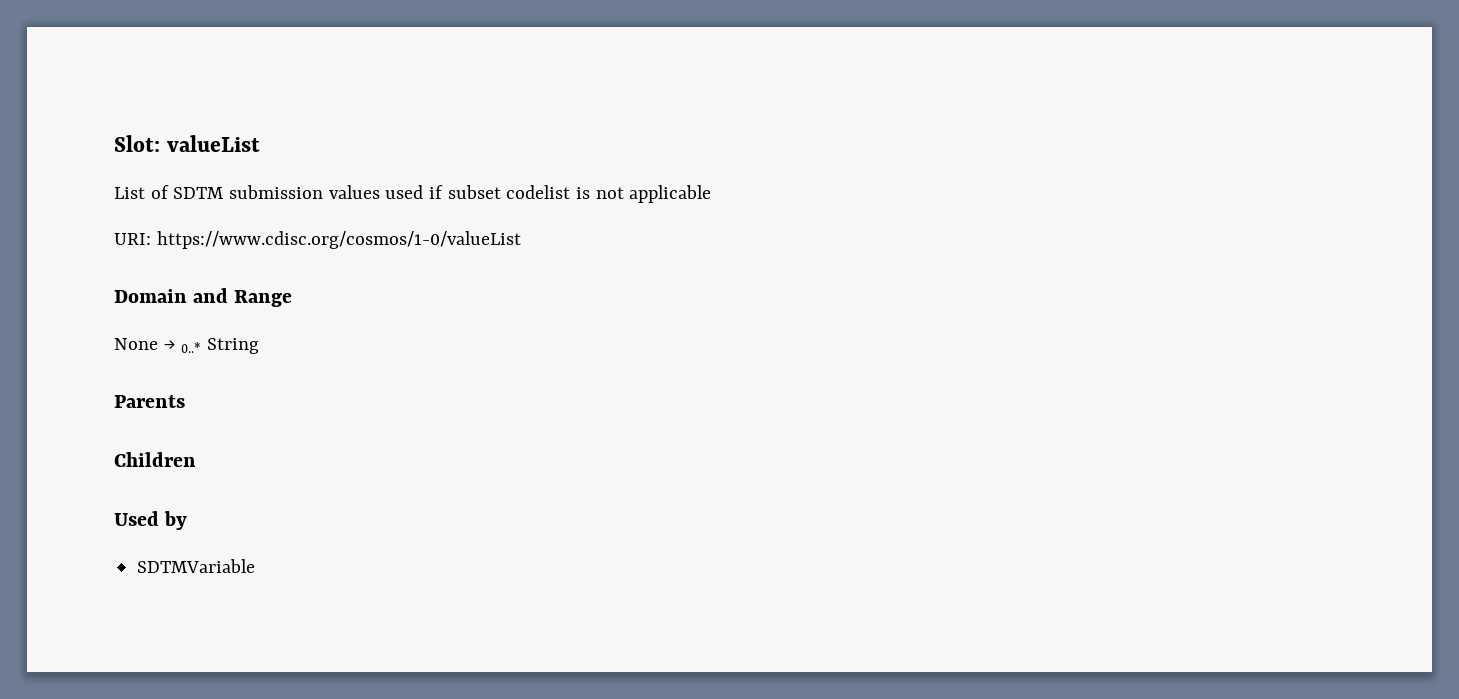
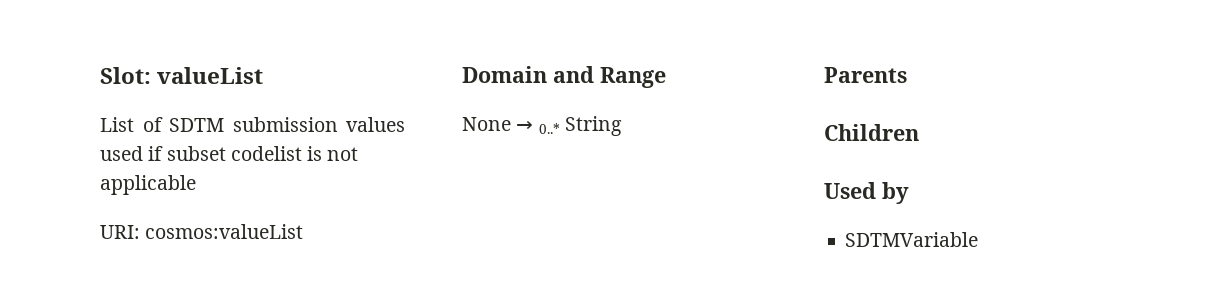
[156,231,521,249] https://www.cdisc.org/cosmos/1-0/valueList -> [145,224,304,239] cosmos:valueList

